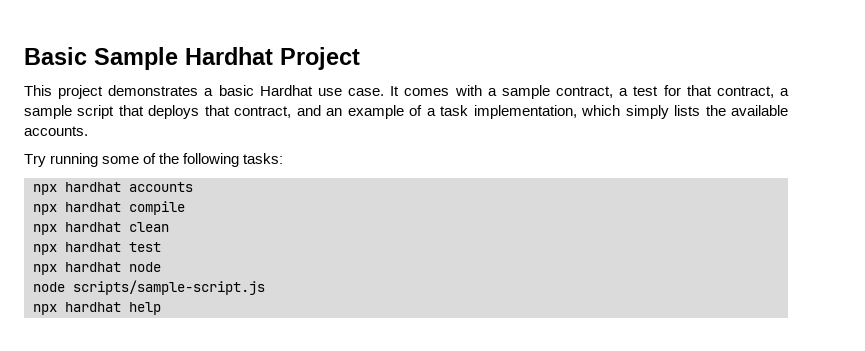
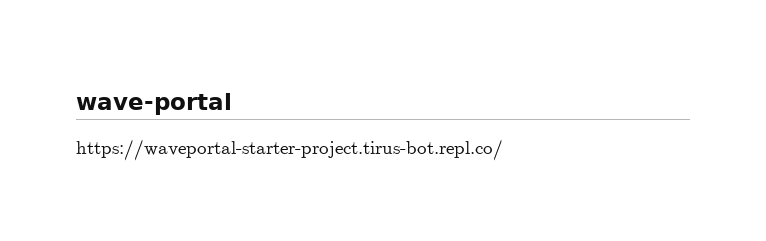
[24,47,360,70] [24,85,789,99] [24,105,789,119] [24,126,88,136] [24,153,284,167] [33,182,193,195] [33,201,185,215] [33,222,169,235] [33,242,161,255] [33,262,161,275] [33,280,265,295] [33,302,161,315] Basic Sample Hardhat Project // This project demonstrates a basic Hardhat use case. It comes with a sample contract, a test for that contract, a sample script that deploys that contract, and an example of a task implementation, which simply lists the available accounts. // Try running some of the following tasks: // npx hardhat accounts // npx hardhat compile // npx hardhat clean // npx hardhat test // npx hardhat node // node scripts/sample-script.js // npx hardhat help -> [76,93,232,115] [76,139,503,161] wave-portal // https://waveportal-starter-project.tirus-bot.repl.co/

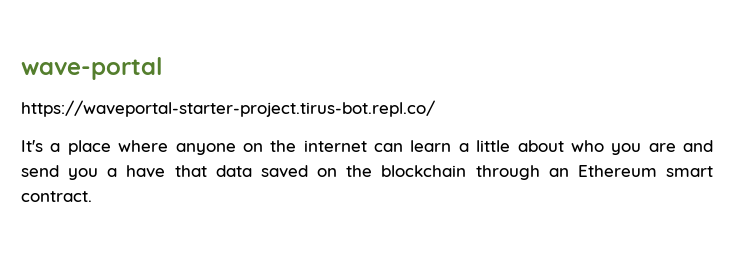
(503, 150) none -> [21,140,713,155] [21,165,713,180] [21,191,92,202] // It's a place where anyone on the internet can learn a little about who you are and send you a have that data saved on the blockchain through an Ethereum smart contract.

